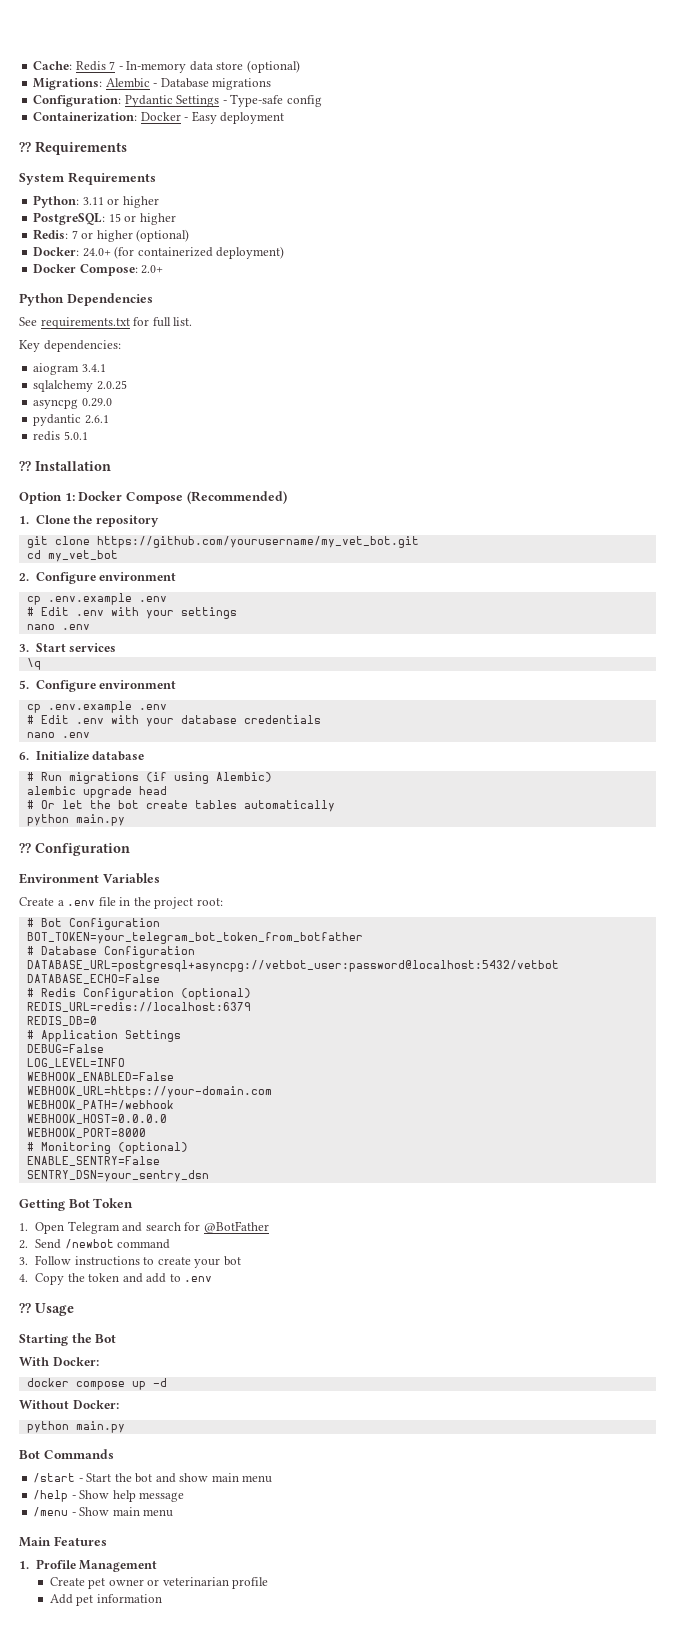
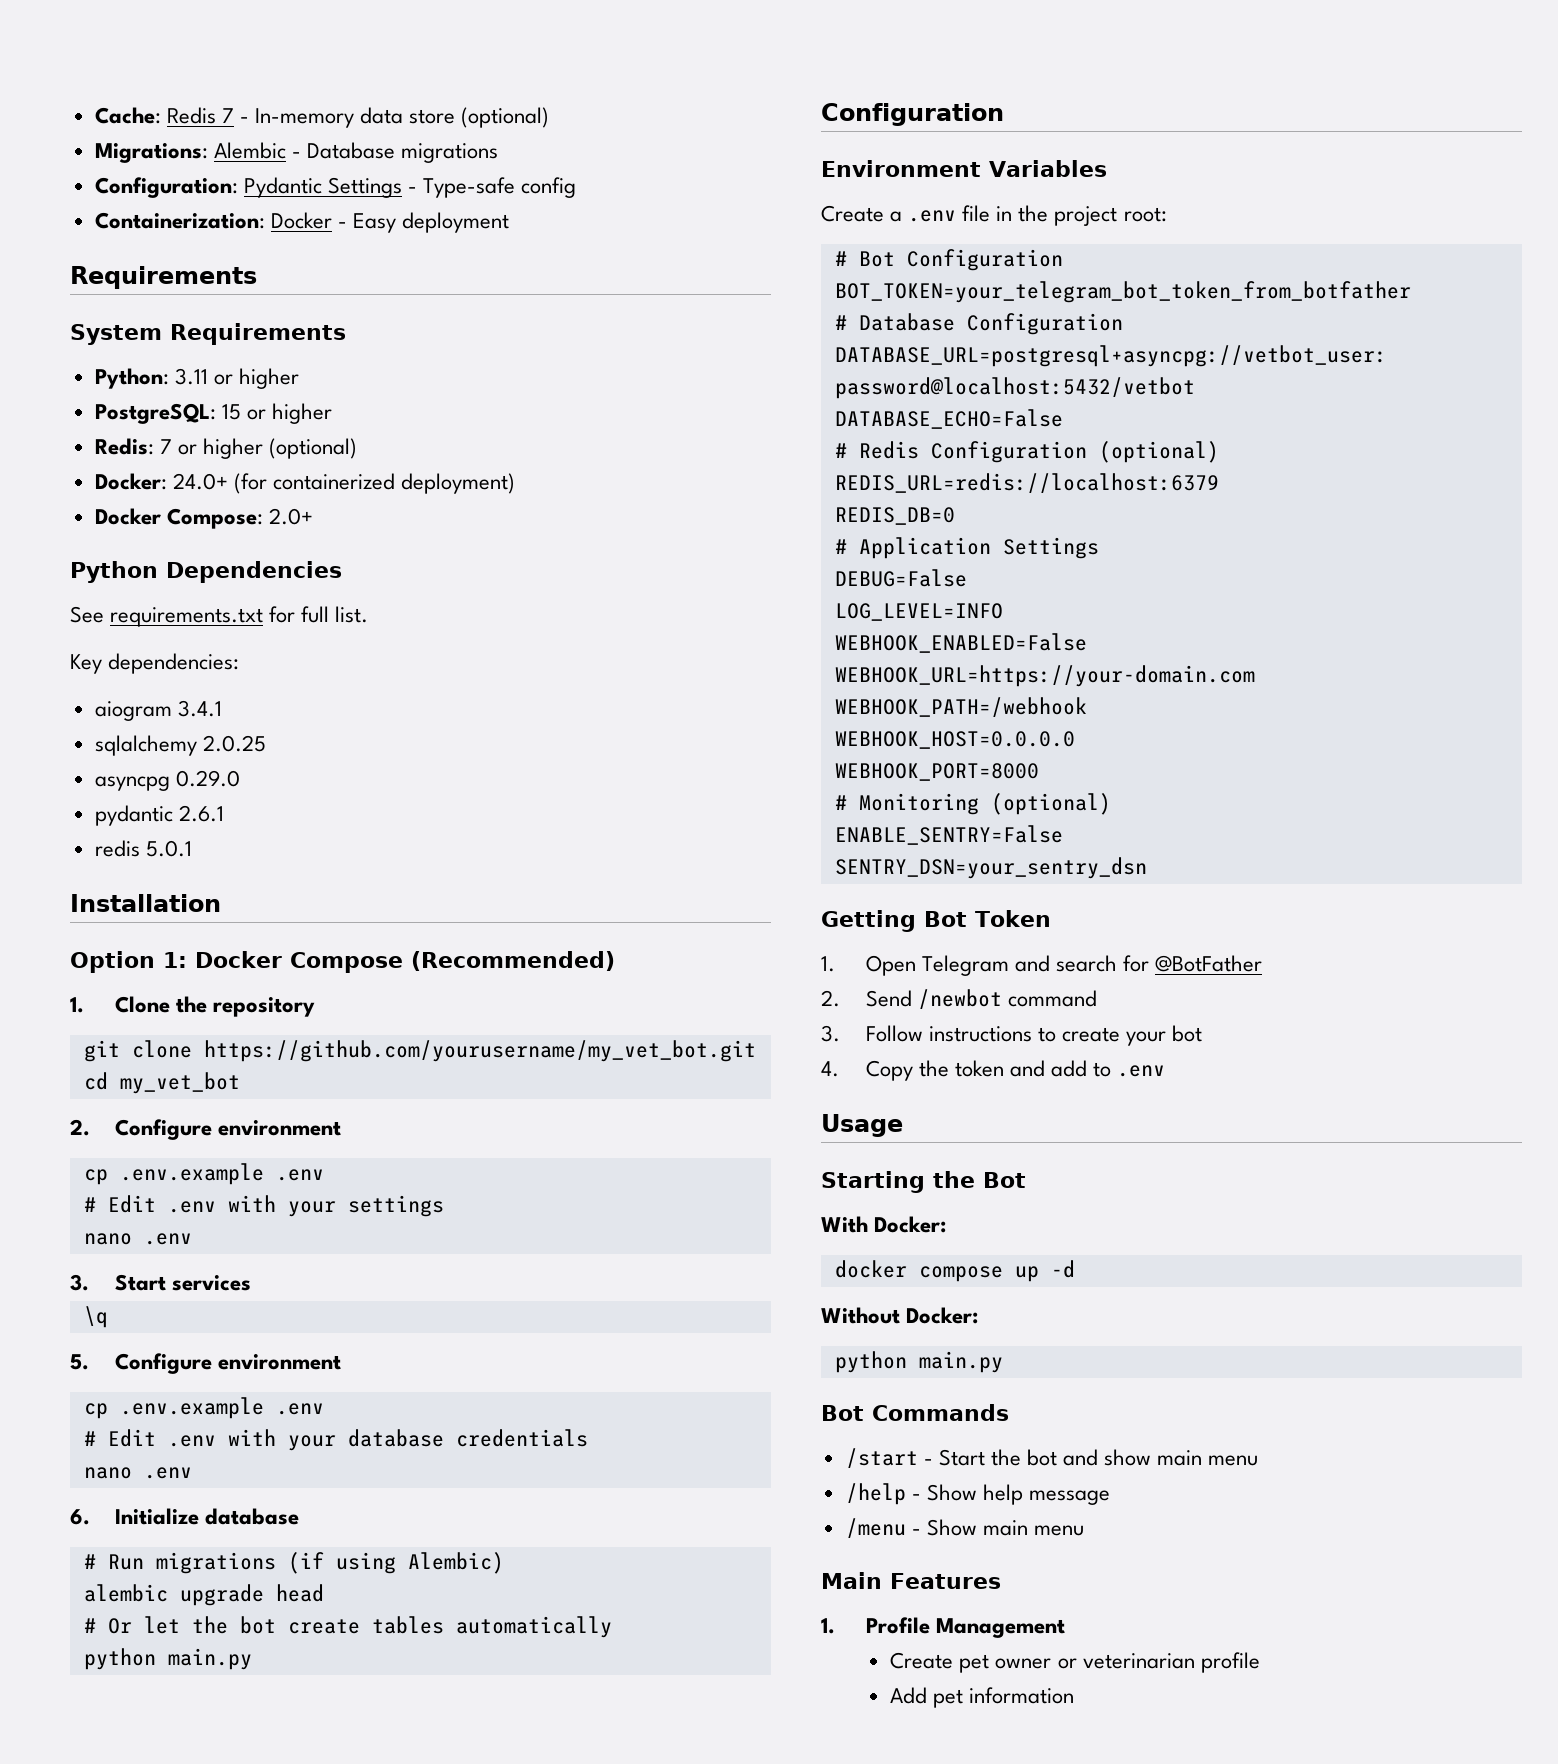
[19,142,31,152] ?? -> (510, 222) none
[19,461,31,471] ?? -> (192, 848) none
[19,843,31,853] ?? -> (252, 1659) none
[19,1303,31,1313] ?? -> (1166, 1071) none

